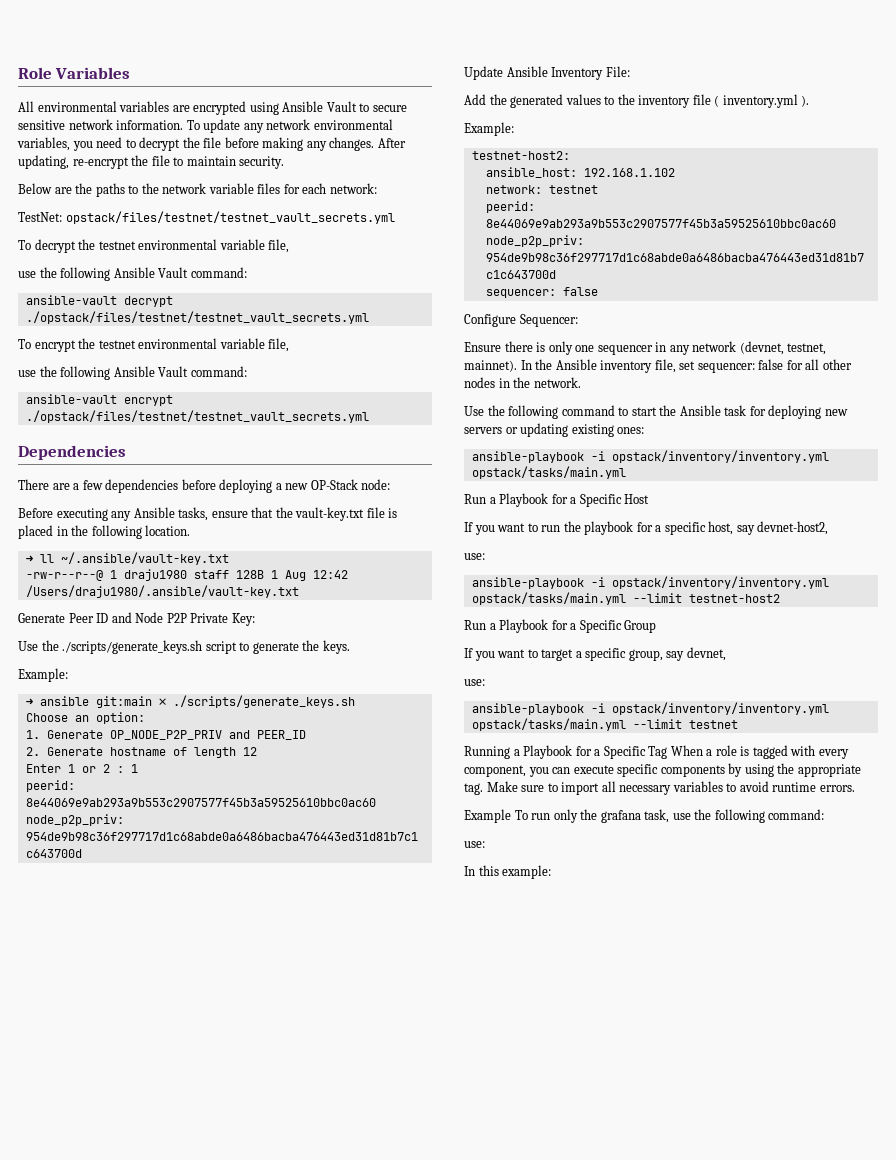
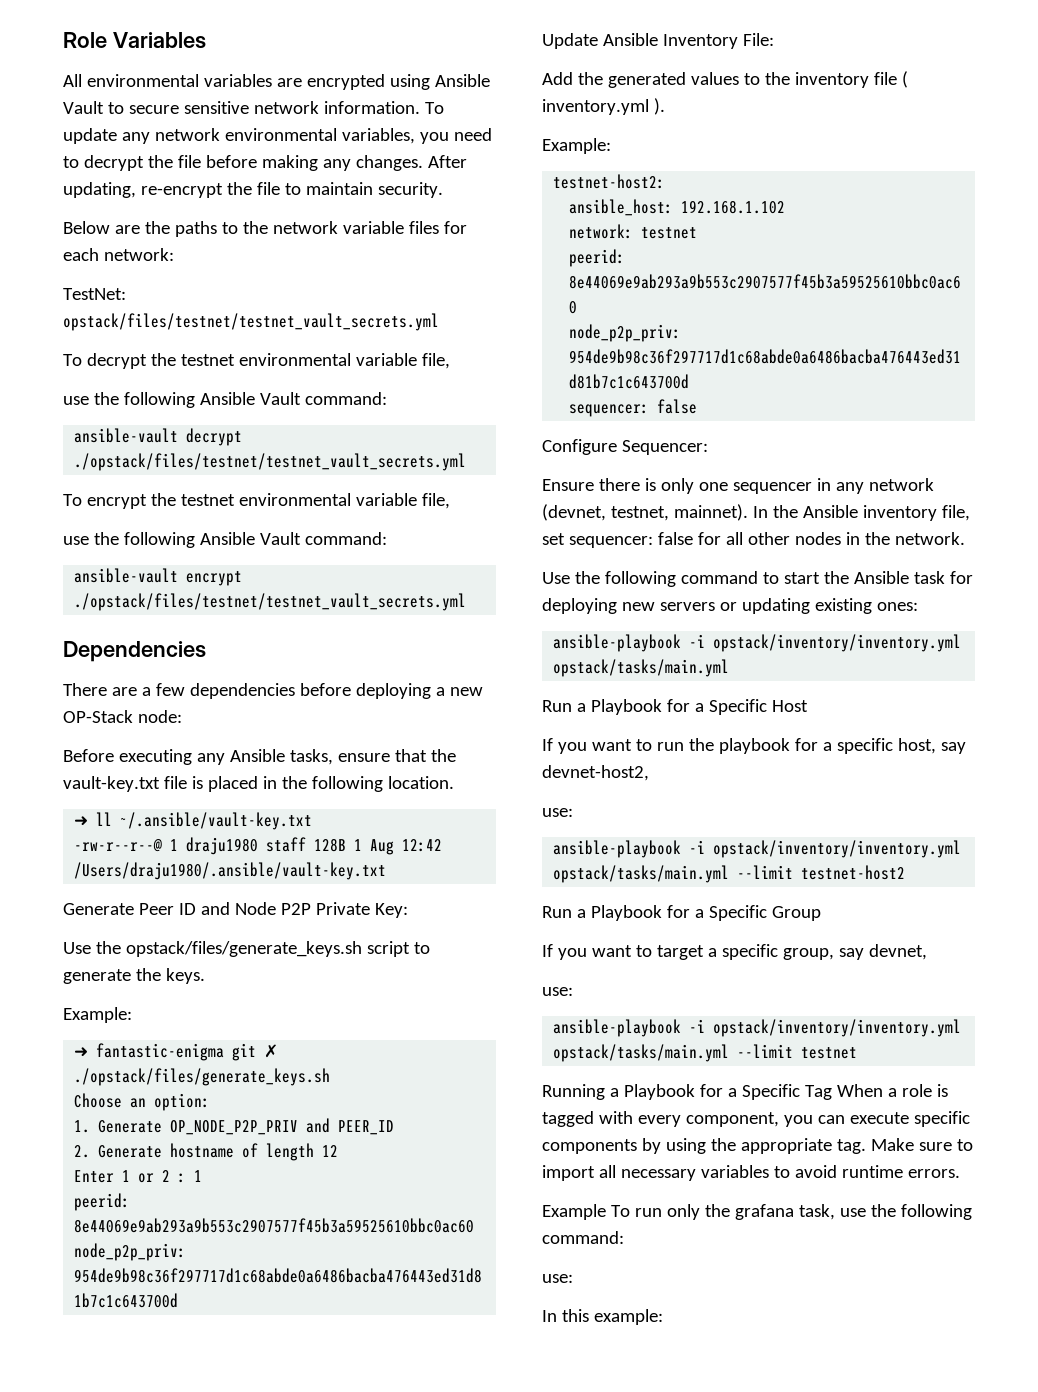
[62,640,203,654] ./scripts/generate_keys.sh -> [125,941,362,957] opstack/files/generate_keys.sh
[39,695,355,708] ansible git:main ✗ ./scripts/generate_keys.sh -> [96,1043,279,1061] [74,1068,331,1086] fantastic-enigma git ✗ ./opstack/files/generate_keys.sh

